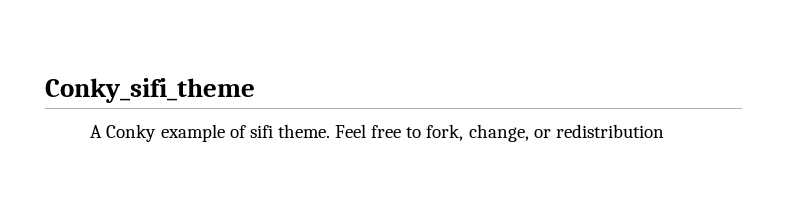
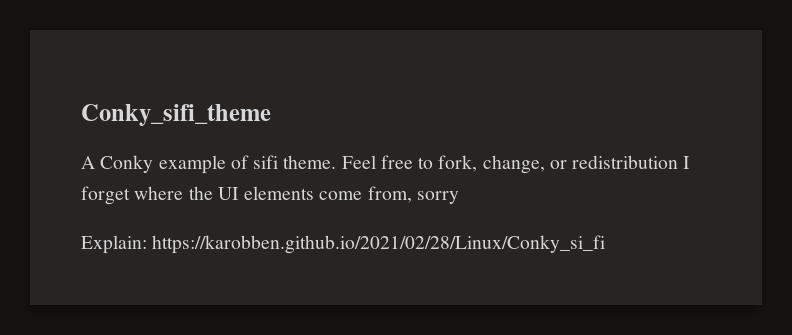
(664, 131) none -> [683,156,691,169] [81,186,459,205] [81,235,606,254] I forget where the UI elements come from, sorry // Explain: https://karobben.github.io/2021/02/28/Linux/Conky_si_fi

